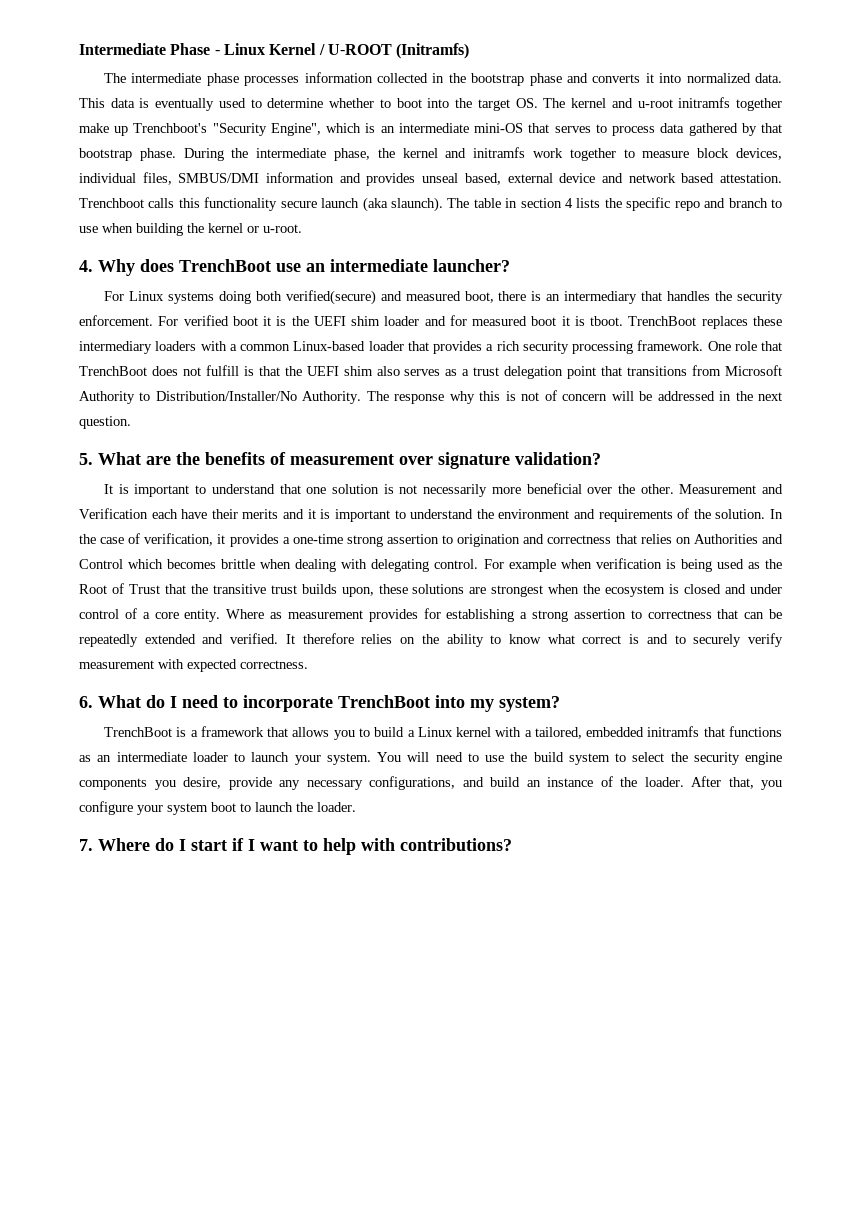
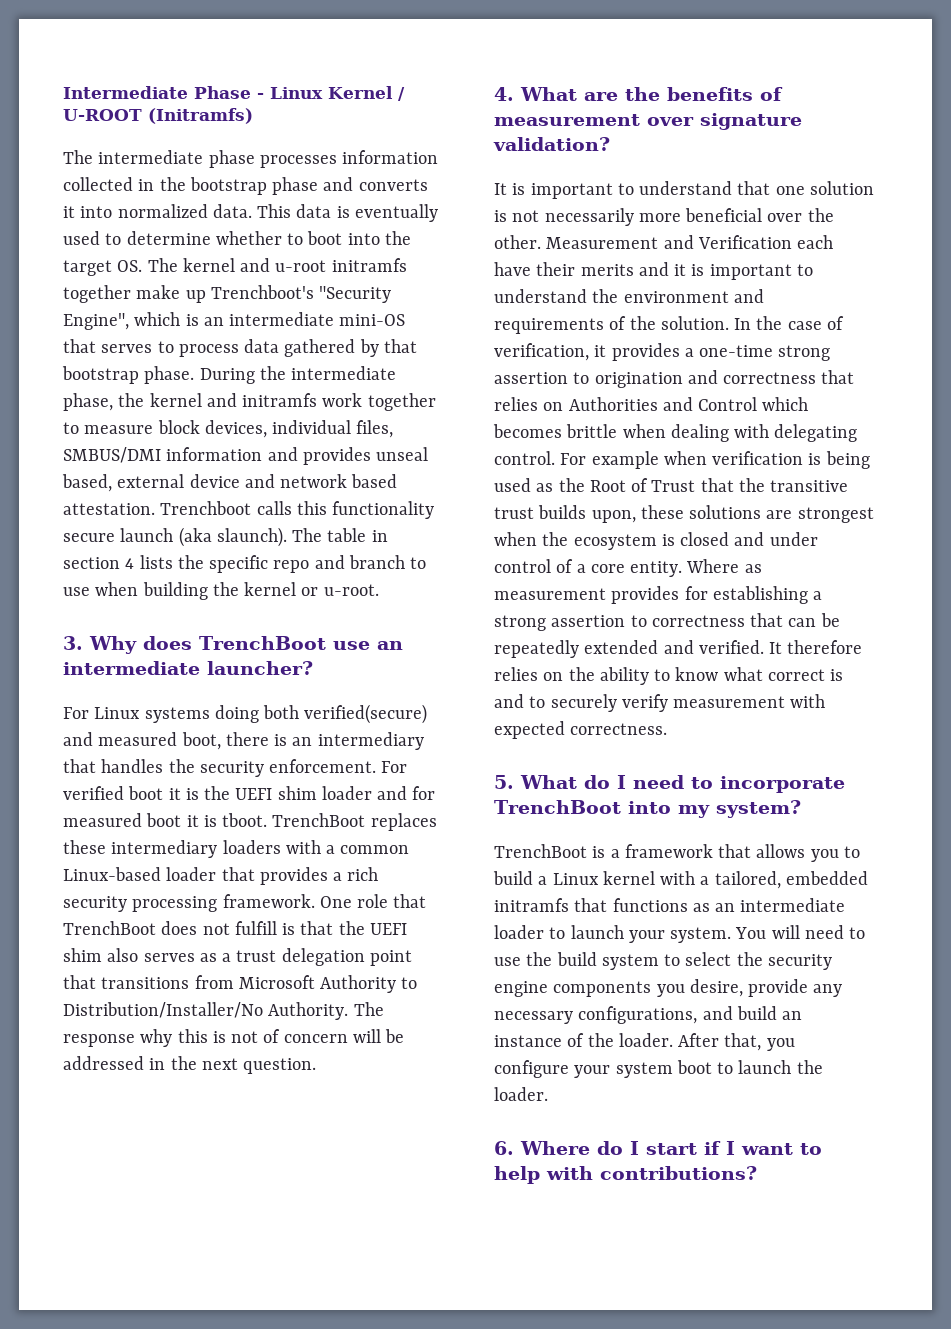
[79,260,93,272] 4. -> [63,636,83,650] 3.
[79,453,93,465] 5. -> [494,87,514,101] 4.
[79,696,93,708] 6. -> [494,775,514,789] 5.
[79,839,93,851] 7. -> [494,1141,514,1155] 6.

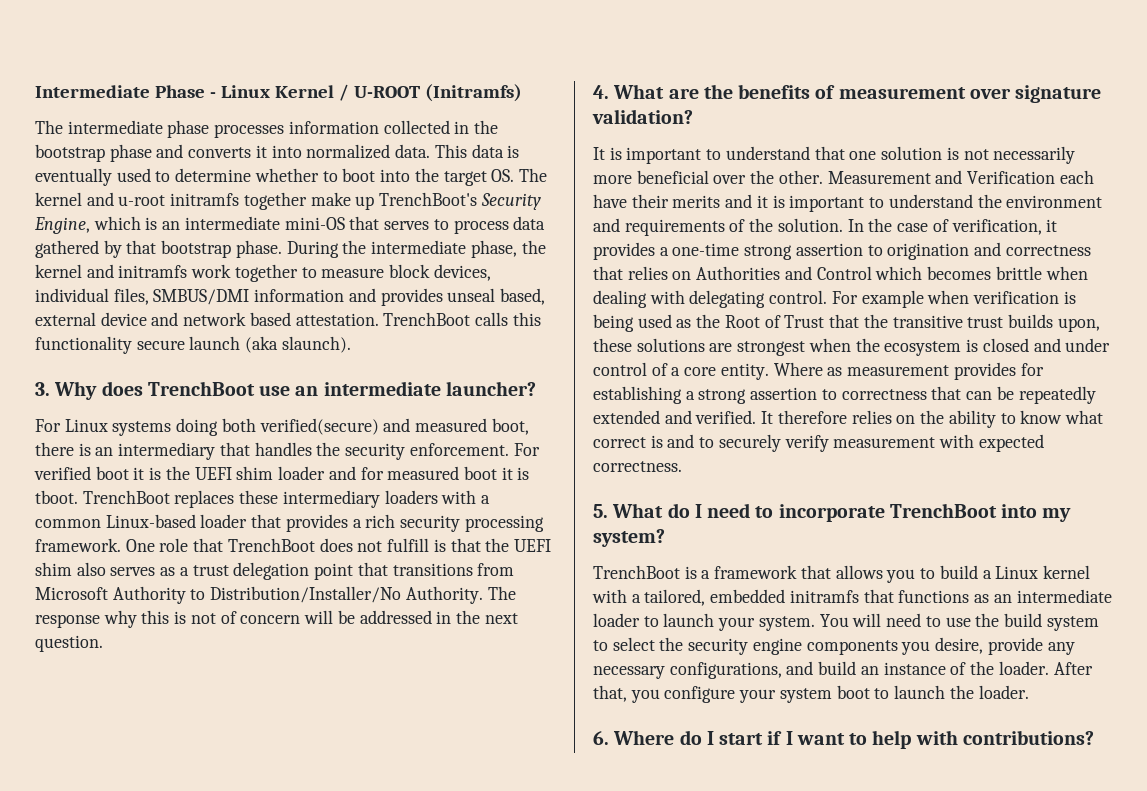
[210,285,392,303] [63,313,129,330] Trenchboot's "Security Engine", -> [379,192,541,210] [34,217,90,234] TrenchBoot's Security Engine,
[160,501,252,515] Trenchboot -> [383,312,471,326] TrenchBoot
[292,528,388,542] [63,555,427,573] [63,582,379,600] The table in section 4 lists the specific repo and branch to use when building the kernel or u-root. -> (351, 344) none

